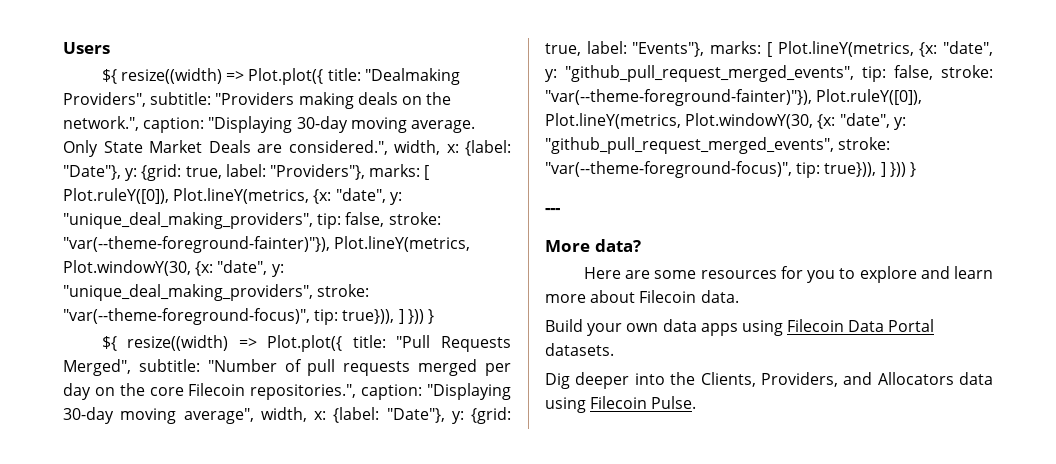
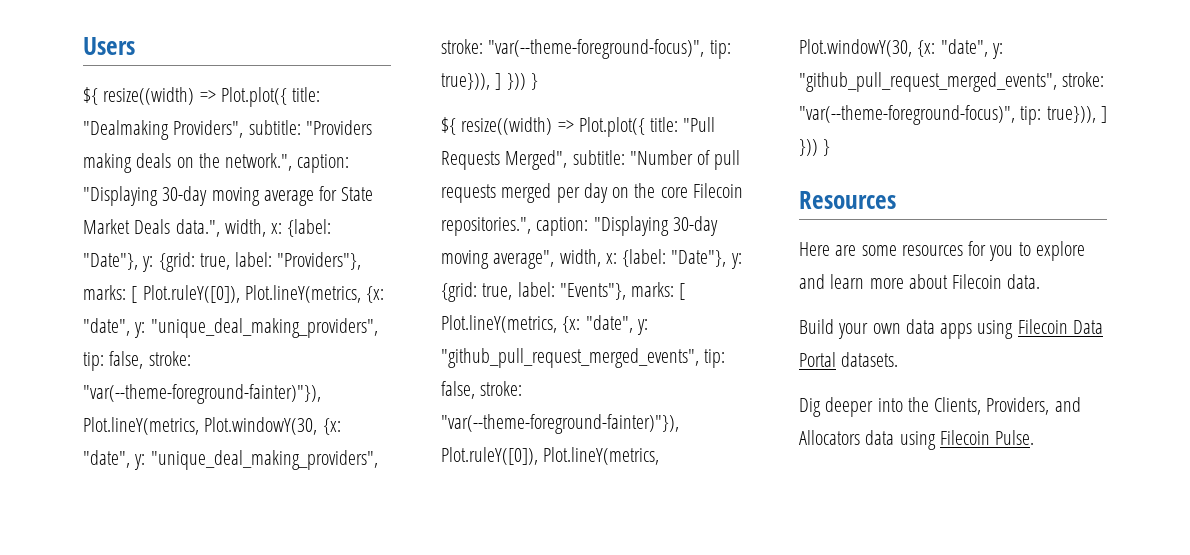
[410,120,475,133] [63,140,98,157] average. Only -> [263,186,338,206] average for
[257,140,388,155] are considered.", -> [175,219,220,237] data.",
[545,208,560,214] [545,239,641,252] --- // More data? -> [799,191,896,209] Resources

